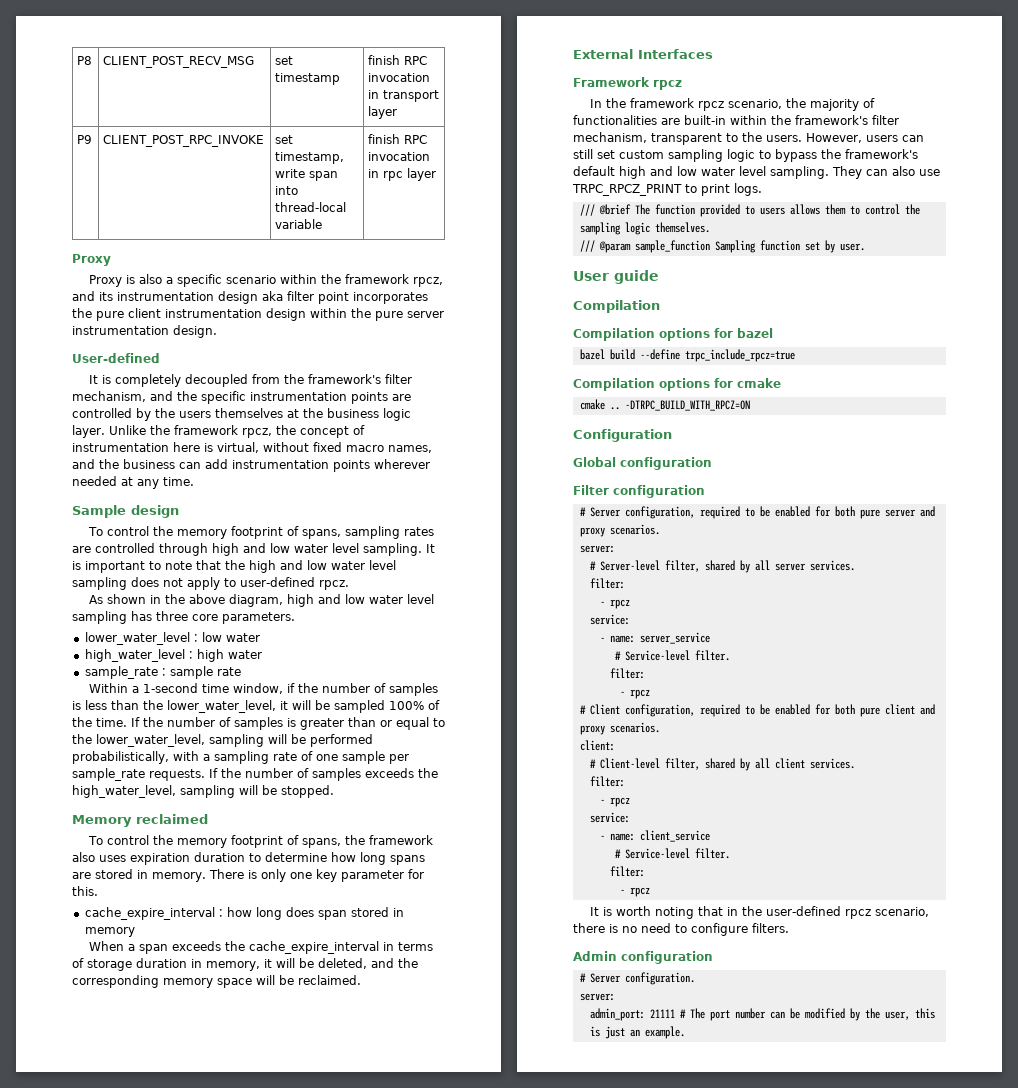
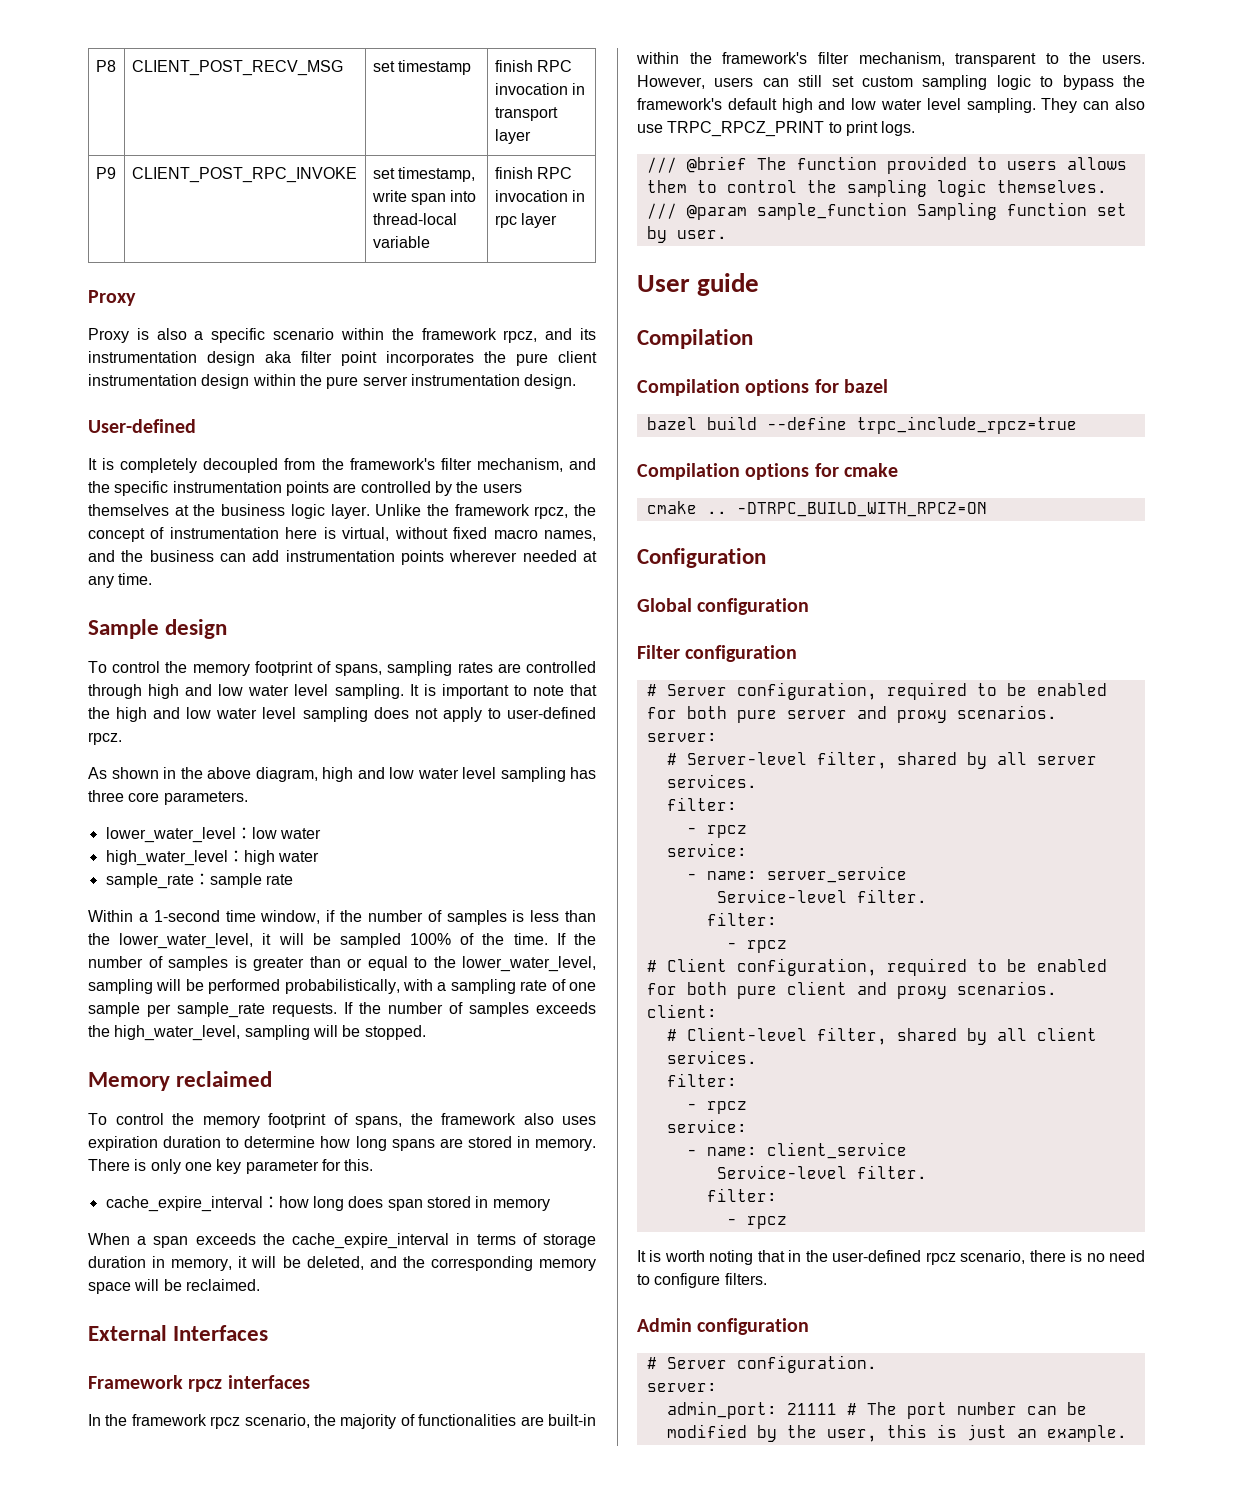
(682, 85) none -> [227,1375,310,1389] interfaces
[614,651,621,660] # -> (907, 874) none
[614,849,621,858] # -> (907, 1150) none

